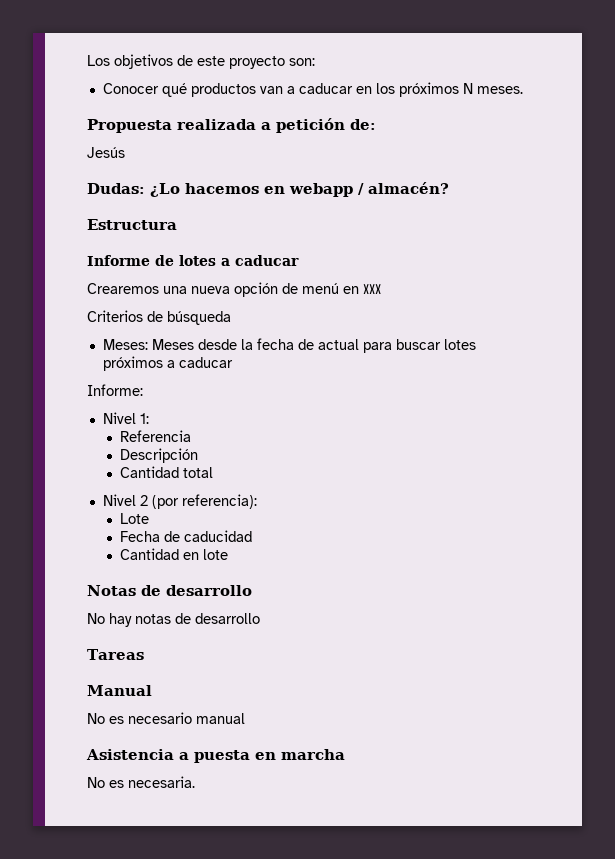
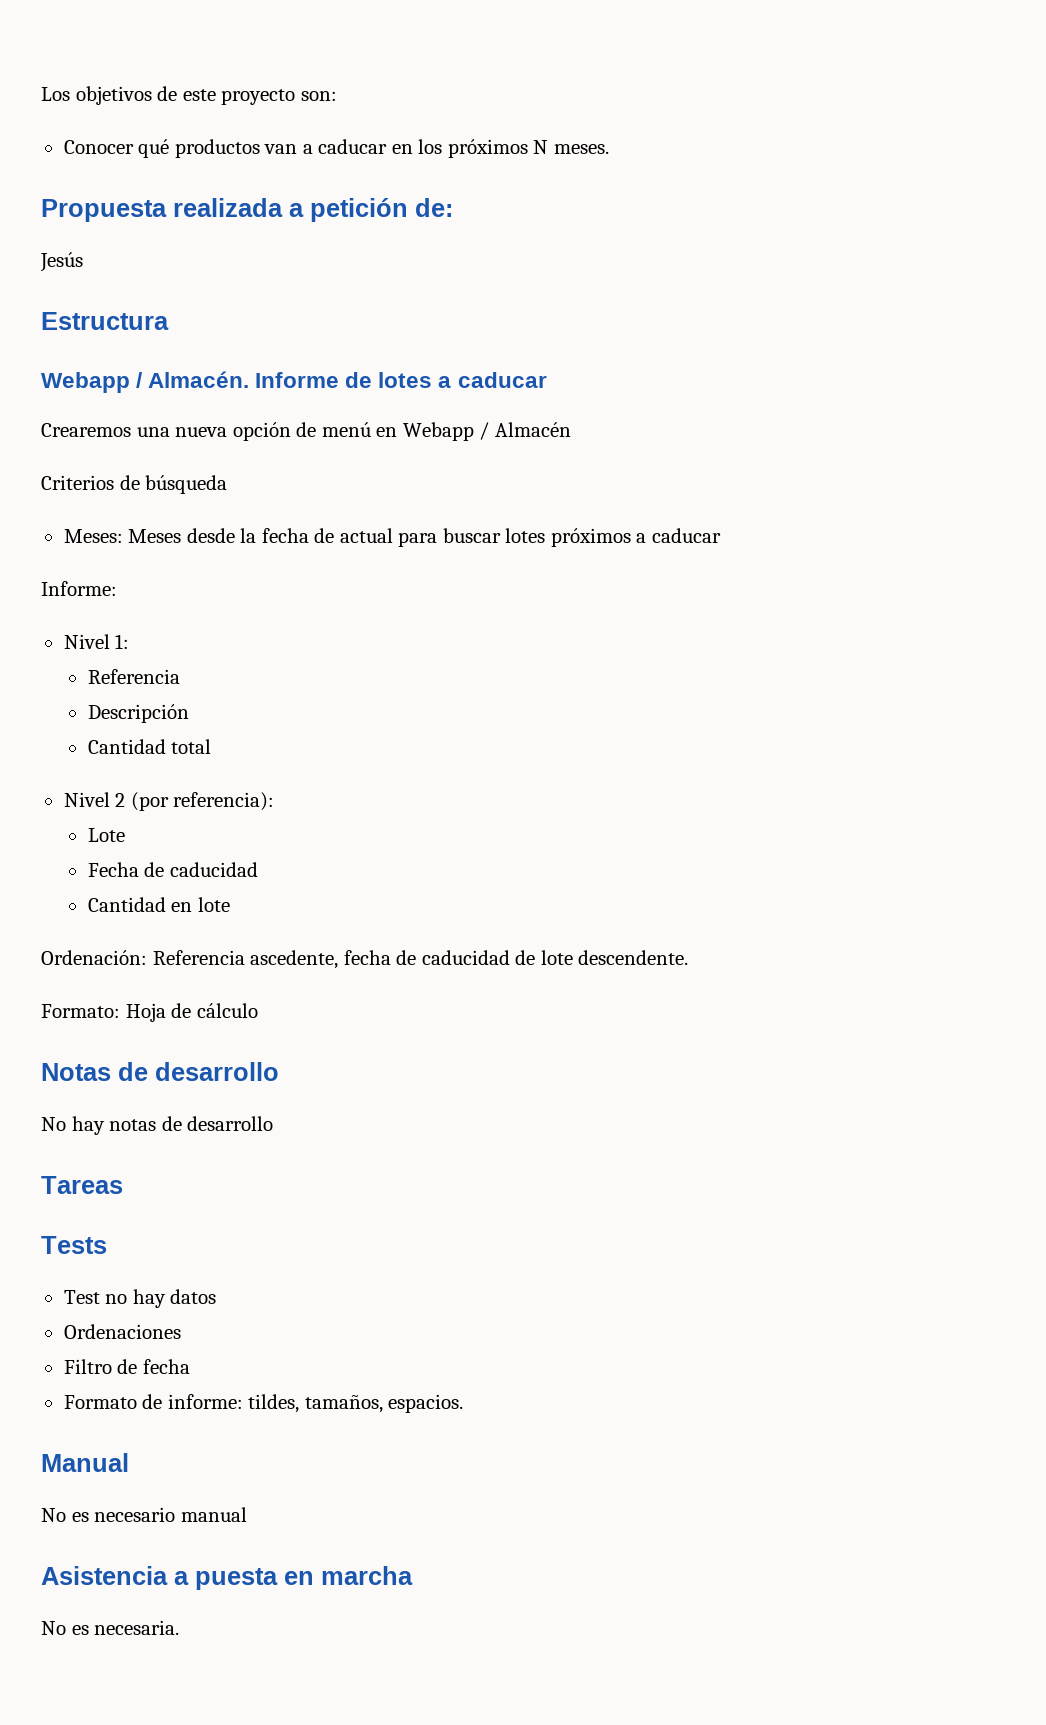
[87,182,449,197] [87,219,177,230] Dudas: ¿Lo hacemos en webapp / almacén? // Estructura // -> [41,312,169,330] [41,371,250,393] Estructura // Webapp / Almacén.
[363,284,381,294] XXX -> [402,422,571,441] Webapp / Almacén
(228, 554) none -> [41,950,689,969] [41,1003,258,1022] // Ordenación: Referencia ascedente, fecha de caducidad de lote descendente. // Formato: Hoja de cálculo
(144, 654) none -> [41,1236,107,1254] [63,1289,217,1308] [63,1324,181,1339] [63,1359,190,1374] [63,1394,464,1413] // Tests // Test no hay datos // Ordenaciones // Filtro de fecha // Formato de informe: tildes, tamaños, espacios.

